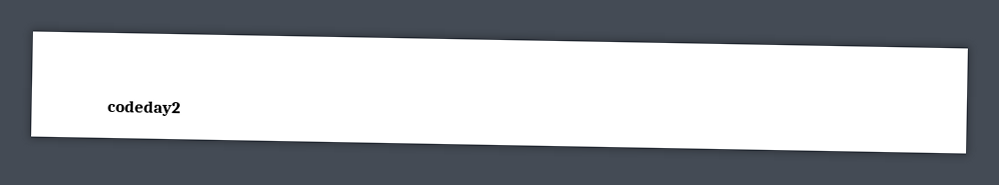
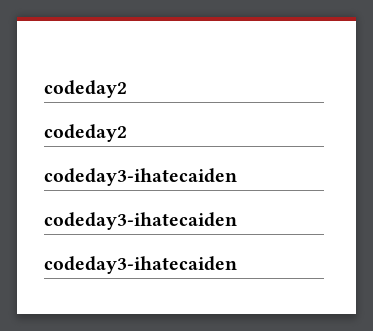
[107,99,181,117] codeday2 -> [44,80,127,98] [44,124,127,142] [44,168,237,186] [44,212,237,230] [44,256,237,274] codeday2 // codeday2 // codeday3-ihatecaiden // codeday3-ihatecaiden // codeday3-ihatecaiden

